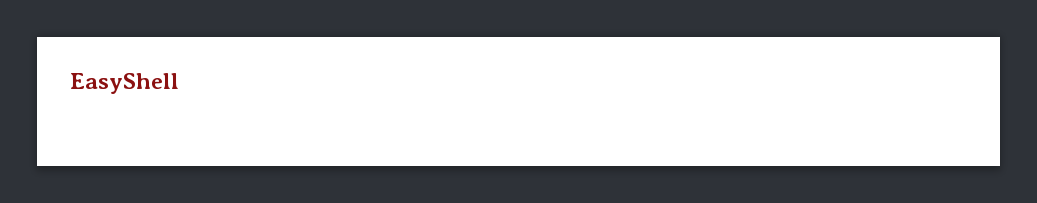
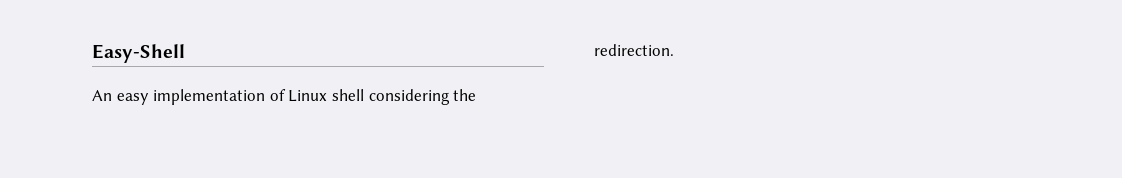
[70,73,179,94] EasyShell -> [92,44,185,63] [92,89,477,105] [594,44,674,56] Easy-Shell // An easy implementation of Linux shell considering the redirection.

